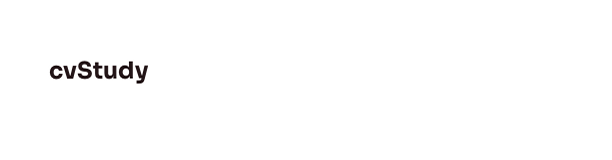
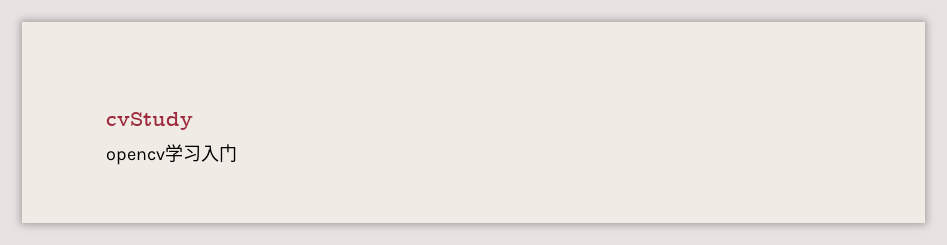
(150, 72) none -> [106,144,237,165] // opencv学习入门

